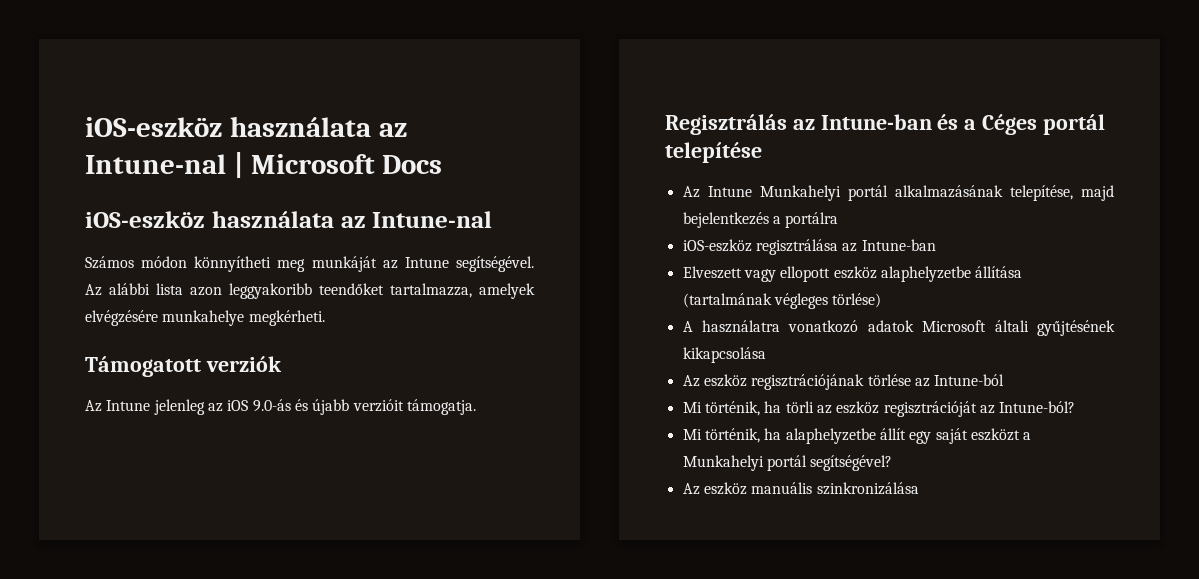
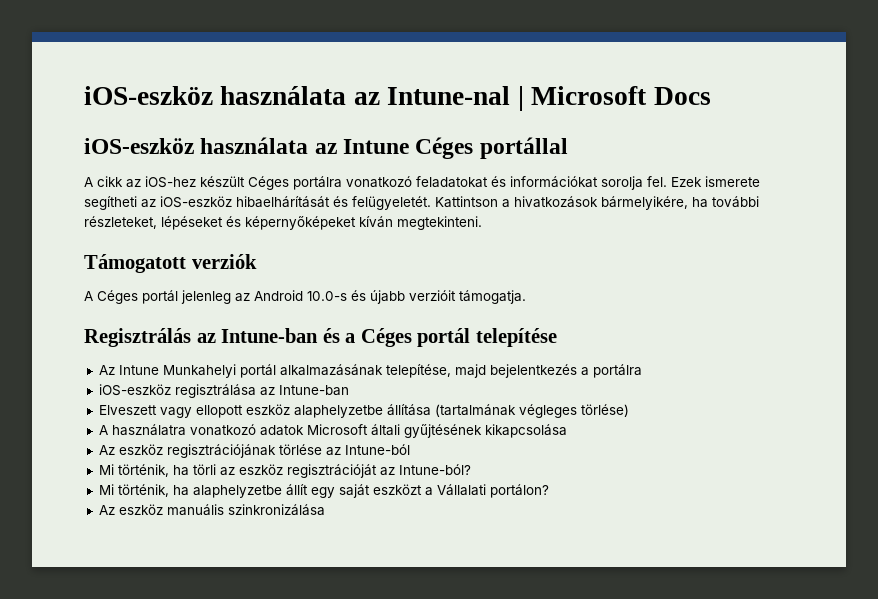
[372,211,493,228] [85,256,534,272] [85,283,535,299] [85,310,325,326] [85,356,282,377] [85,399,291,415] Intune-nal // Számos módon könnyítheti meg munkáját az Intune segítségével. Az alábbi lista azon leggyakoribb teendőket tartalmazza, amelyek elvégzésére munkahelye megkérheti. // Támogatott verziók // Az Intune jelenleg az iOS 9.0-ás -> [343,137,568,159] [84,176,760,190] [84,196,759,210] [84,216,482,230] [84,254,257,273] [84,290,347,304] Intune Céges portállal // A cikk az iOS-hez készült Céges portálra vonatkozó feladatokat és információkat sorolja fel. Ezek ismerete segítheti az iOS-eszköz hibaelhárítását és felügyeletét. Kattintson a hivatkozások bármelyikére, ha további részleteket, lépéseket és képernyőképeket kíván megtekinteni. // Támogatott verziók // A Céges portál jelenleg az Android 10.0-s
[682,455,893,471] Munkahelyi portál segítségével? -> [436,484,549,498] Vállalati portálon?

